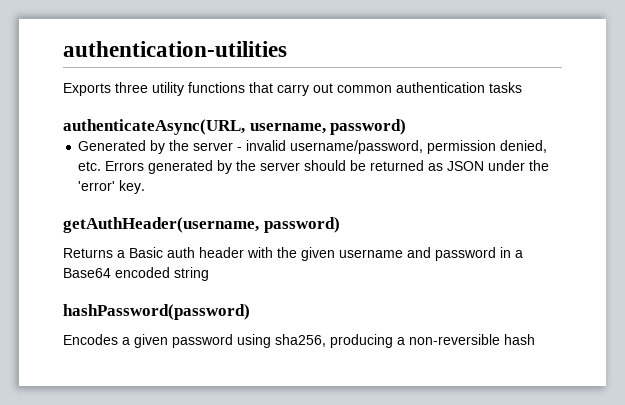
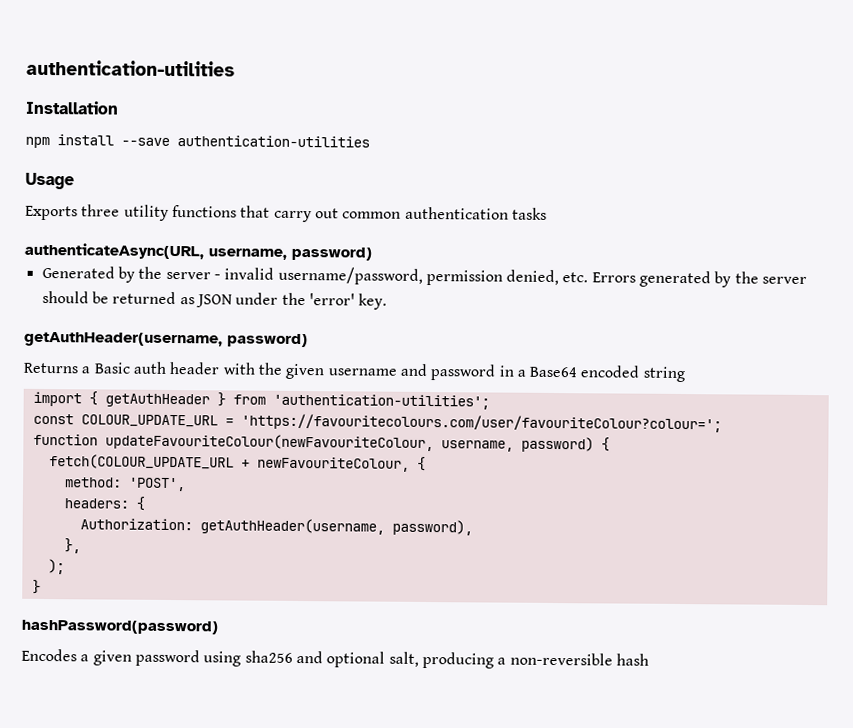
[63,41,287,57] authentication-utilities -> [26,59,235,77] [25,100,119,115] [25,134,370,149] [25,172,75,190] authentication-utilities // Installation // npm install --save authentication-utilities // Usage
(209, 274) none -> [32,391,490,410] [32,413,722,433] [32,433,610,453] [48,454,426,472] [64,477,186,492] [63,496,145,511] [79,518,473,536] [63,538,81,554] [47,559,65,575] [31,579,41,594] // import { getAuthHeader } from 'authentication-utilities'; // const COLOUR_UPDATE_URL = 'https://favouritecolours.com/user/favouriteColour?colour='; // function updateFavouriteColour(newFavouriteColour, username, password) { // fetch(COLOUR_UPDATE_URL + newFavouriteColour, { // method: 'POST', // headers: { // Authorization: getAuthHeader(username, password), // }, // ); // }
[275,334,326,347] sha256, -> [244,650,419,668] sha256 and optional salt,

